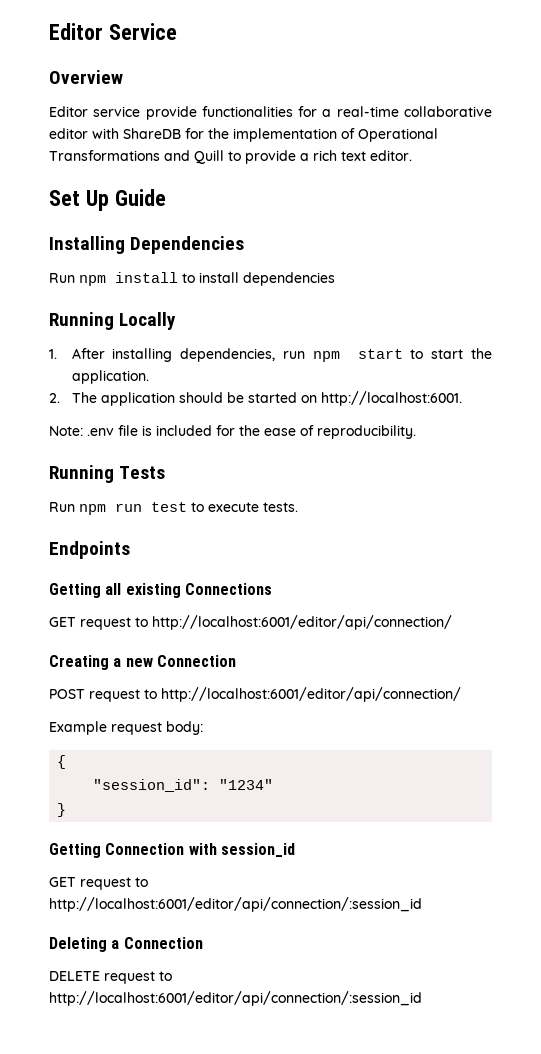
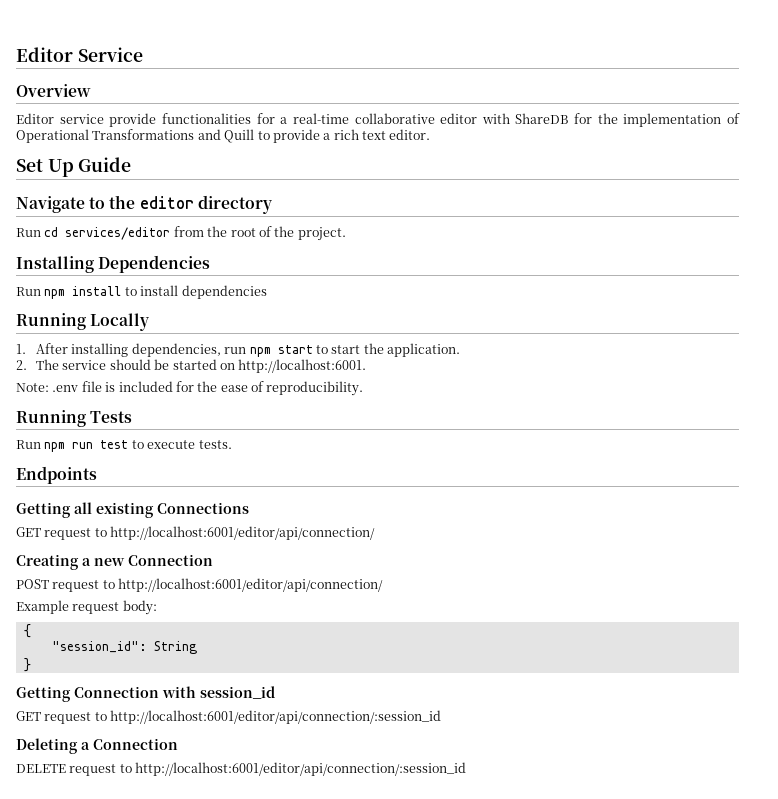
(166, 197) none -> [16,195,272,214] [16,226,346,241] // Navigate to the editor directory // Run cd services/editor from the root of the project.
[100,392,175,406] application -> [62,360,107,370] service
[219,779,274,790] "1234" -> [153,641,197,654] String

